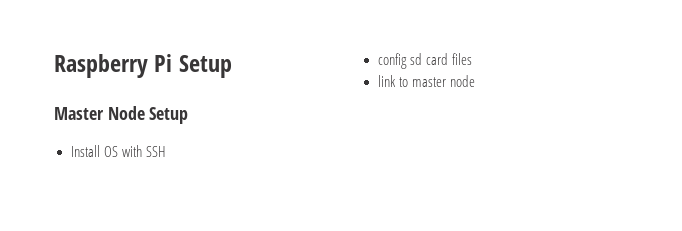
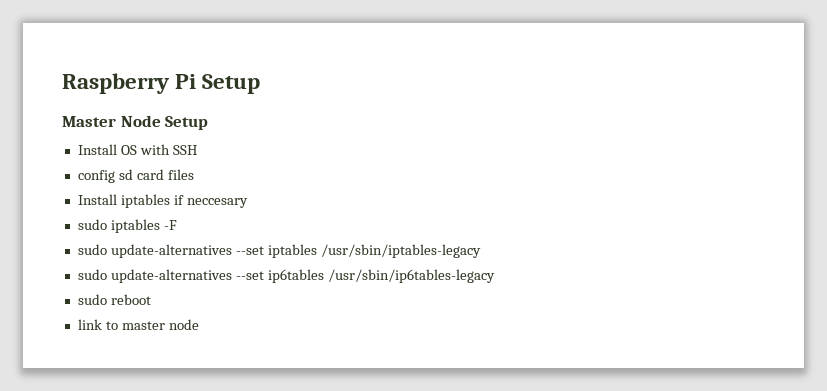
(472, 59) none -> [77,194,248,208] [77,219,177,233] [77,244,481,258] [77,269,495,283] [77,294,151,305] // Install iptables if neccesary // sudo iptables -F // sudo update-alternatives --set iptables /usr/sbin/iptables-legacy // sudo update-alternatives --set ip6tables /usr/sbin/ip6tables-legacy // sudo reboot

